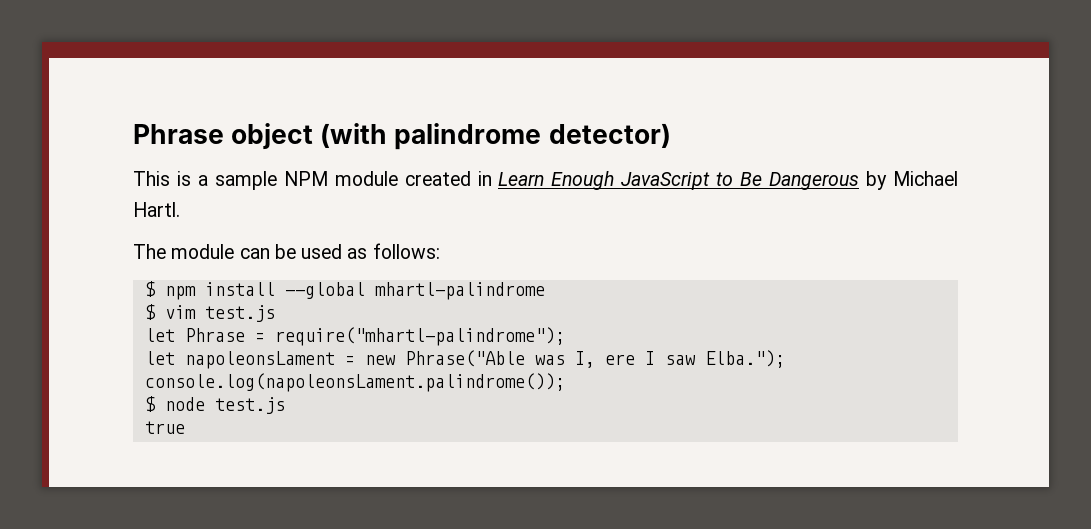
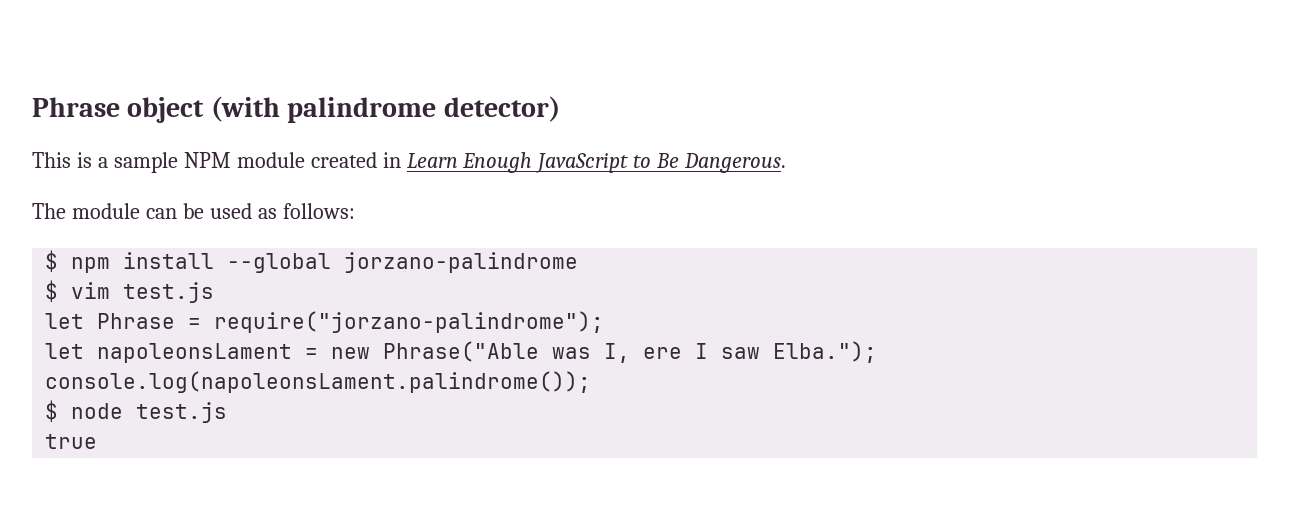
[769,171,958,190] [133,202,180,217] Dangerous by Michael Hartl. -> [684,153,787,173] Dangerous.
[374,282,545,300] mhartl-palindrome -> [344,252,579,273] jorzano-palindrome
[274,327,565,346] require("mhartl-palindrome"); -> [214,311,605,333] require("jorzano-palindrome");

